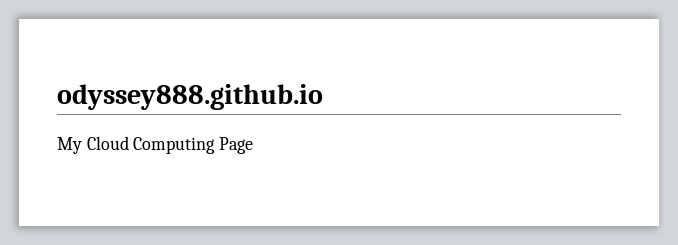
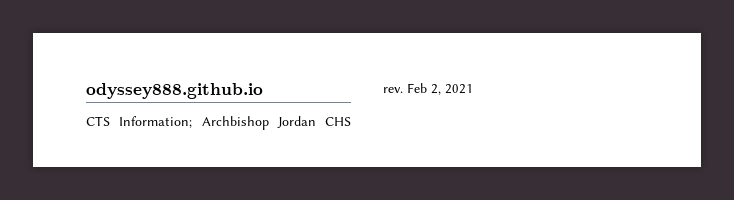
[57,136,254,154] My Cloud Computing Page -> [86,116,351,130] [383,83,473,95] CTS Information; Archbishop Jordan CHS rev. Feb 2, 2021

